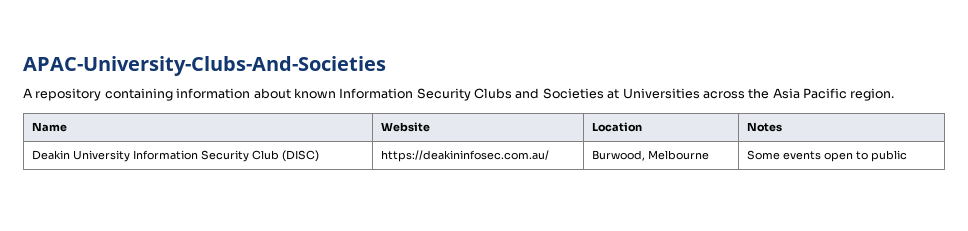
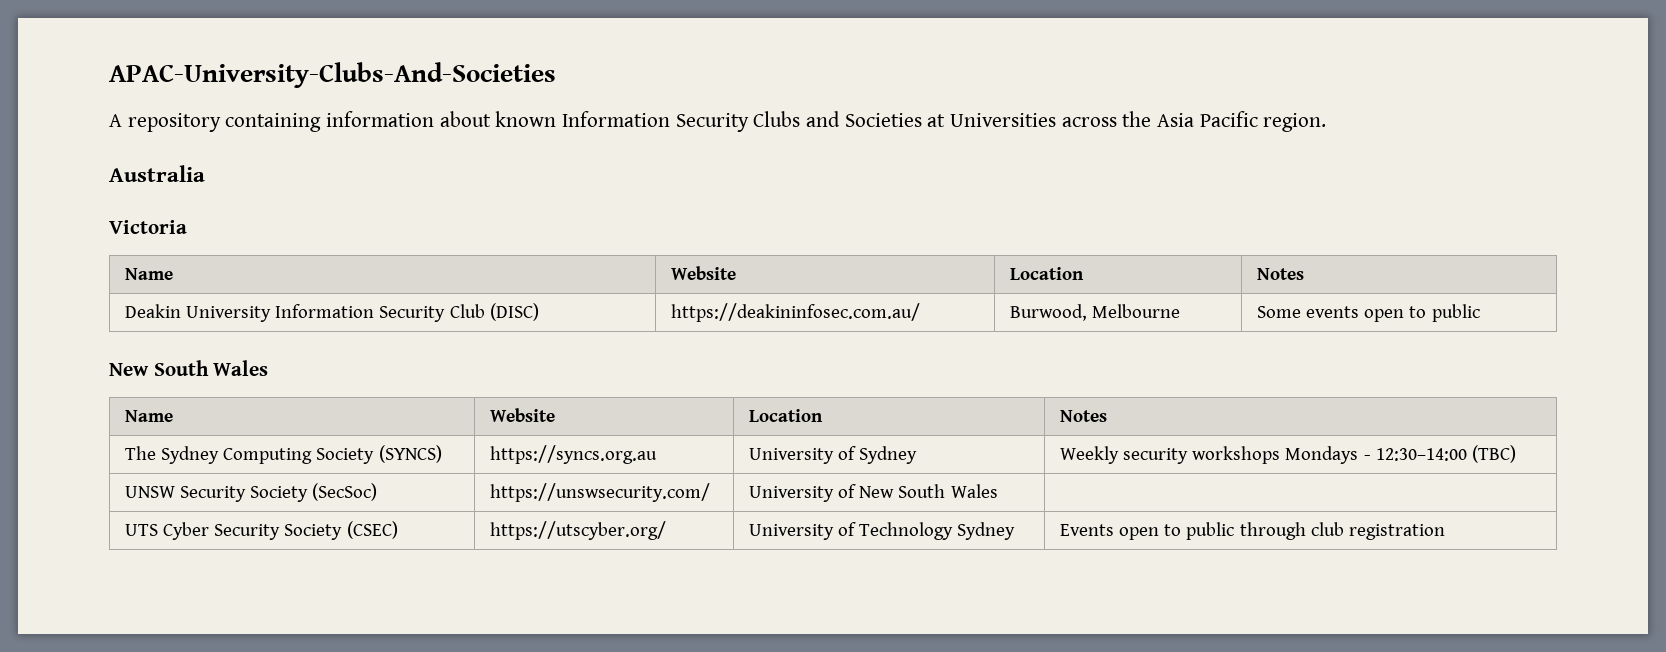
(895, 94) none -> [109,165,205,182] [109,220,187,234] // Australia // Victoria
(907, 156) none -> [109,360,269,376] [125,410,174,422] [490,408,556,422] [749,409,824,422] [1060,410,1108,422] [125,445,442,464] [490,445,658,464] [749,446,918,464] [1060,445,1516,464] [125,483,378,502] [490,483,711,502] [749,484,998,502] [125,521,398,540] [490,521,667,540] [749,522,1016,540] [1060,522,1445,540] // New South Wales // Name | Website | Location | Notes // The Sydney Computing Society (SYNCS) | https://syncs.org.au | University of Sydney | Weekly security workshops Mondays - 12:30–14:00 (TBC) // UNSW Security Society (SecSoc) | https://unswsecurity.com/ | University of New South Wales | // UTS Cyber Security Society (CSEC) | https://utscyber.org/ | University of Technology Sydney | Events open to public through club registration

